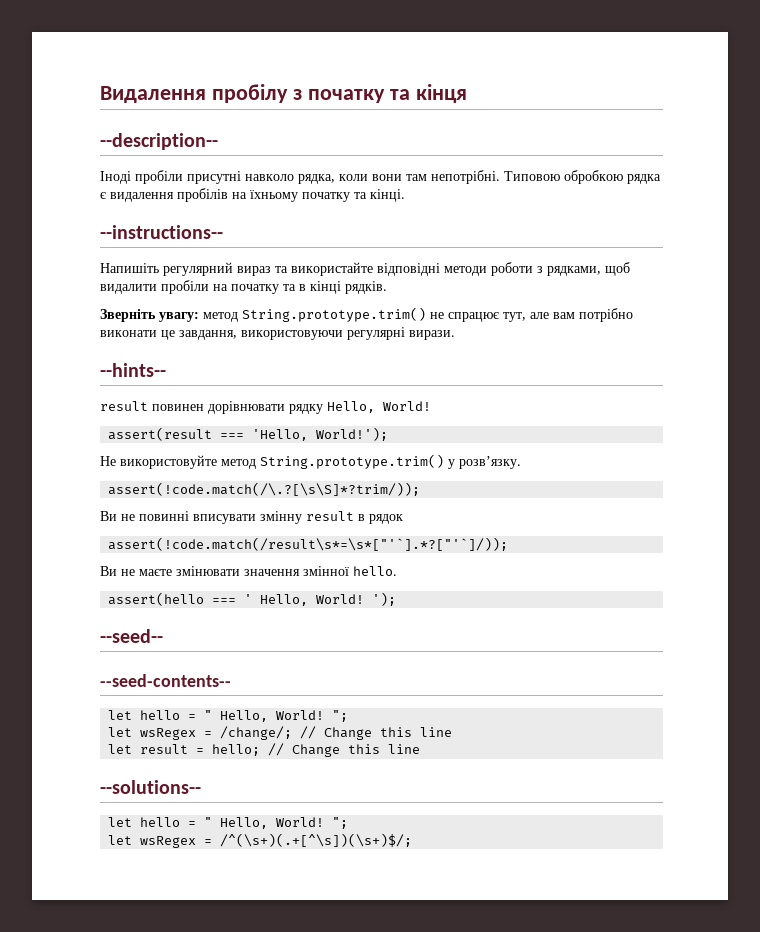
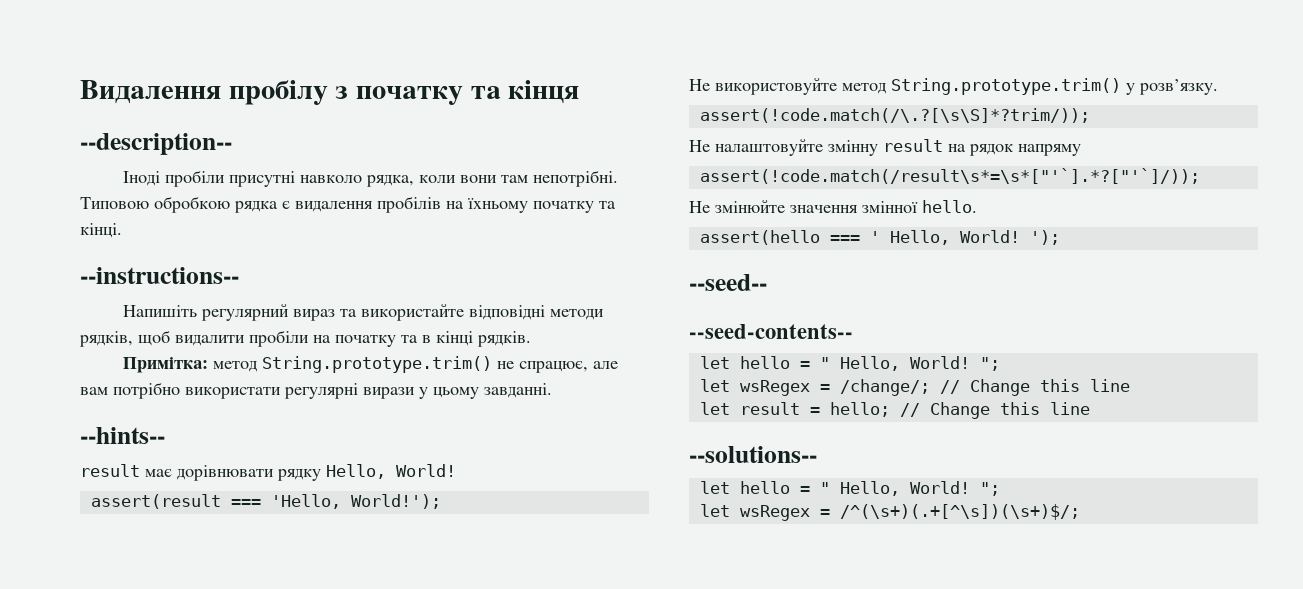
[491,262,601,276] роботи з рядками, -> [79,331,133,347] рядків,
[100,309,199,322] Зверніть увагу: -> [122,357,208,373] Примітка:
[448,312,526,322] спрацює тут, -> [518,361,588,373] спрацює,
[100,327,455,340] виконати це завдання, використовуючи регулярні вирази. -> [185,383,552,399] використати регулярні вирази у цьому завданні.
[152,404,204,411] повинен -> [145,469,172,477] має
[100,511,256,524] Ви не повинні вписувати -> [689,139,823,156] Не налаштовуйте
[358,514,365,521] в -> [948,144,966,152] на
(403, 519) none -> [1018,144,1081,156] напряму
[100,566,240,576] Ви не маєте змінювати -> [689,200,785,213] Не змінюйте

